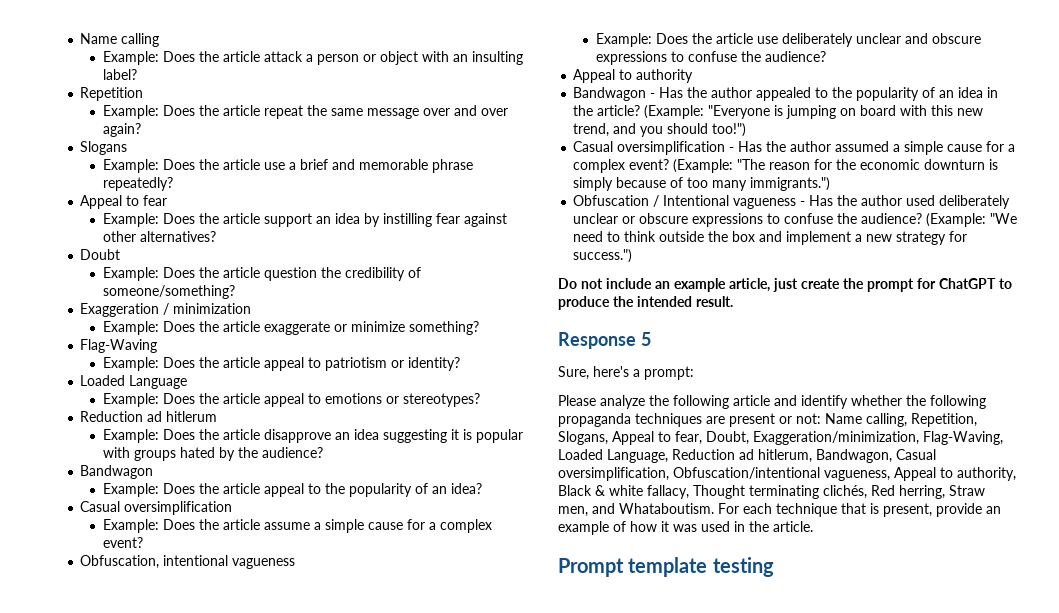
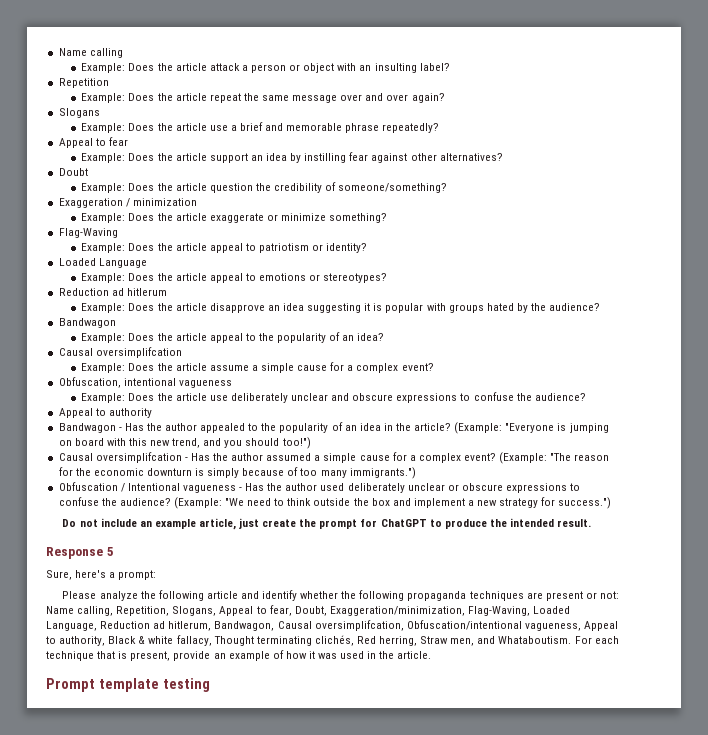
[80,501,233,515] Casual oversimplification -> [58,347,182,358] Causal oversimplifcation
[573,141,726,155] Casual oversimplification -> [58,452,182,463] Causal oversimplifcation
[896,449,936,460] [558,467,669,481] Casual oversimplification, -> [277,620,404,631] Causal oversimplifcation,

